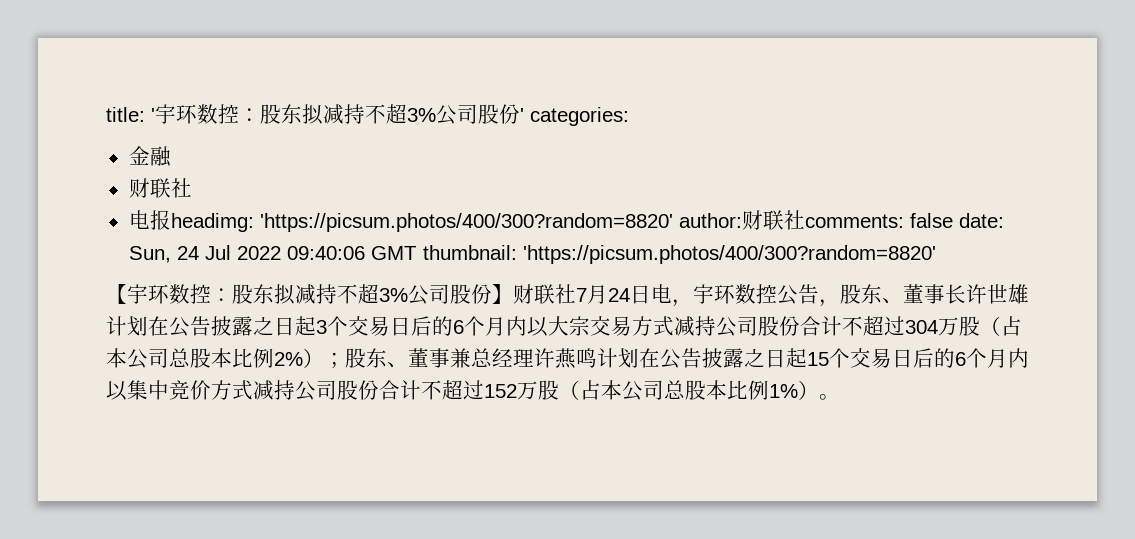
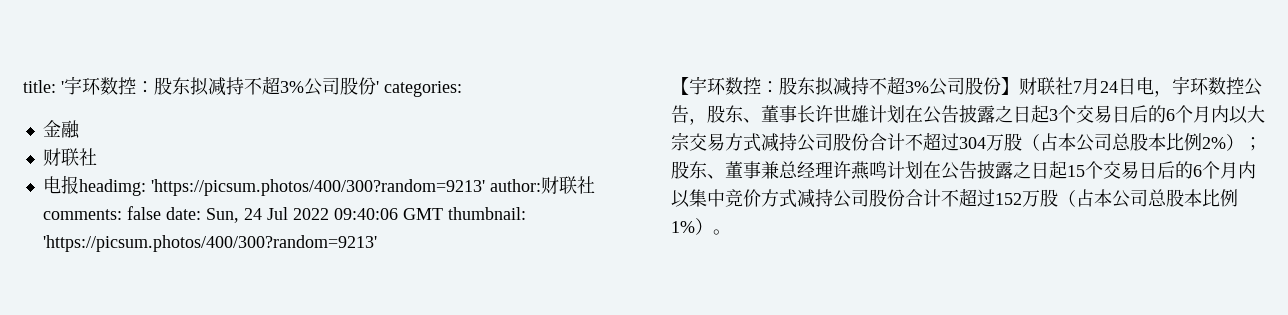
[259,213,673,232] 'https://picsum.photos/400/300?random=8820' -> [150,179,485,196] 'https://picsum.photos/400/300?random=9213'
[522,245,936,264] 'https://picsum.photos/400/300?random=8820' -> [42,235,377,252] 'https://picsum.photos/400/300?random=9213'

